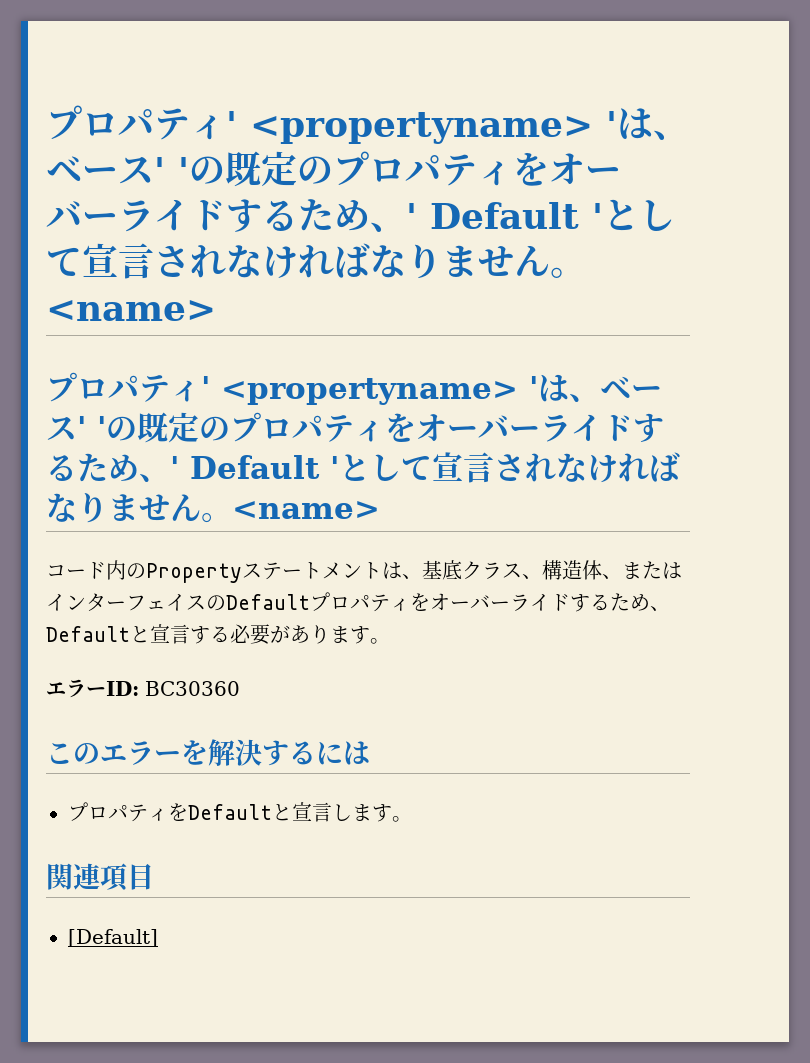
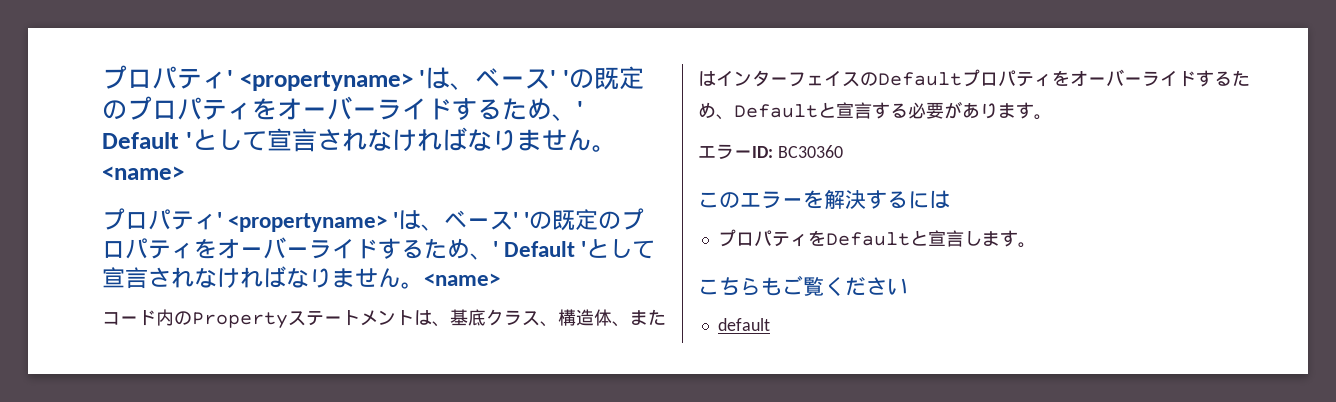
[46,863,154,891] [68,929,158,947] 関連項目 // [Default] -> [698,275,908,296] [717,318,770,331] こちらもご覧ください // default

